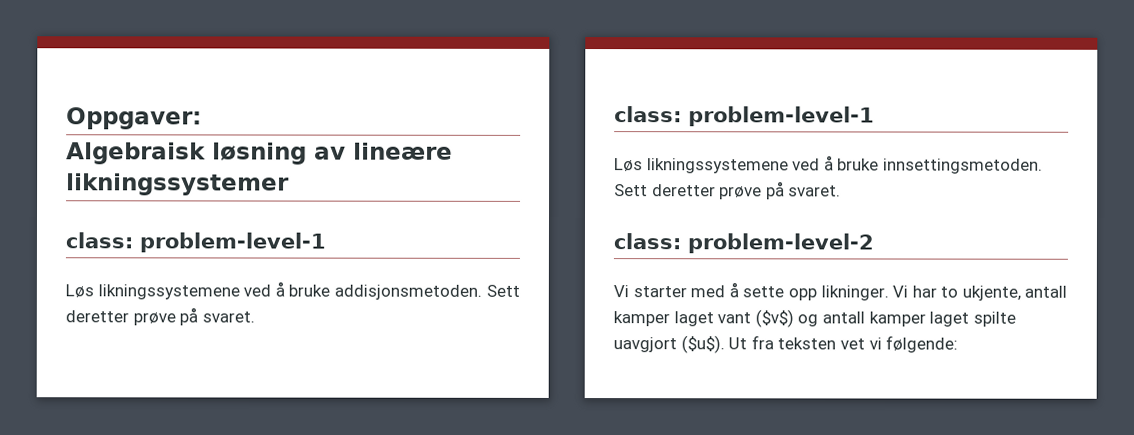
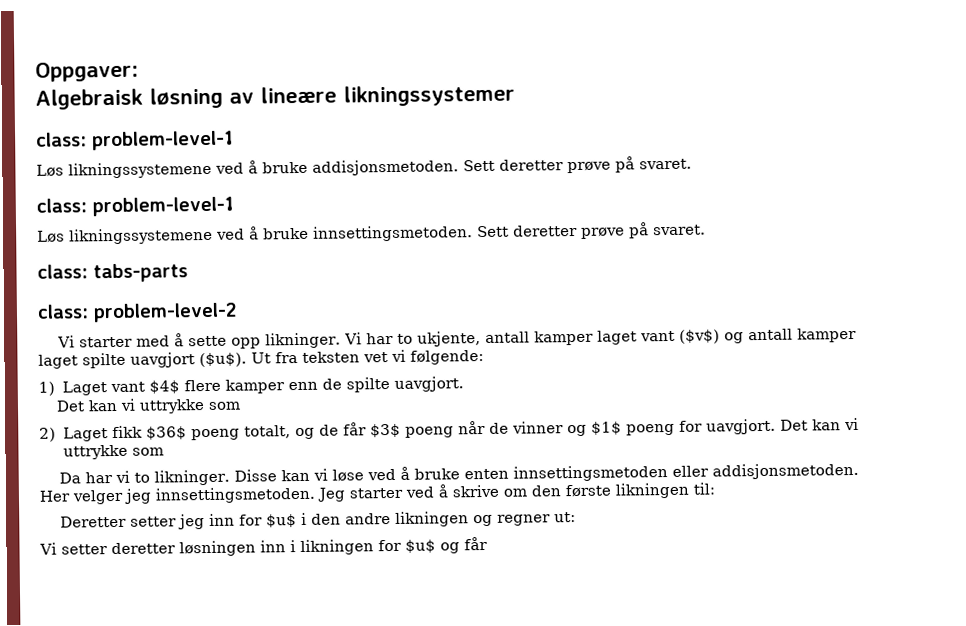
(842, 191) none -> [37,263,188,283] // class: tabs-parts
(959, 344) none -> [38,376,464,396] [56,398,242,414] [39,417,859,442] [62,444,164,460] [58,462,859,486] [39,482,715,505] [59,511,576,530] [39,536,488,557] // 1) Laget vant $4$ flere kamper enn de spilte uavgjort. // Det kan vi uttrykke som // 2) Laget fikk $36$ poeng totalt, og de får $3$ poeng når de vinner og $1$ poeng for uavgjort. Det kan vi uttrykke som // Da har vi to likninger. Disse kan vi løse ved å bruke enten innsettingsmetoden eller addisjonsmetoden. Her velger jeg innsettingsmetoden. Jeg starter ved å skrive om den første likningen til: // Deretter setter jeg inn for $u$ i den andre likningen og regner ut: // Vi setter deretter løsningen inn i likningen for $u$ og får

